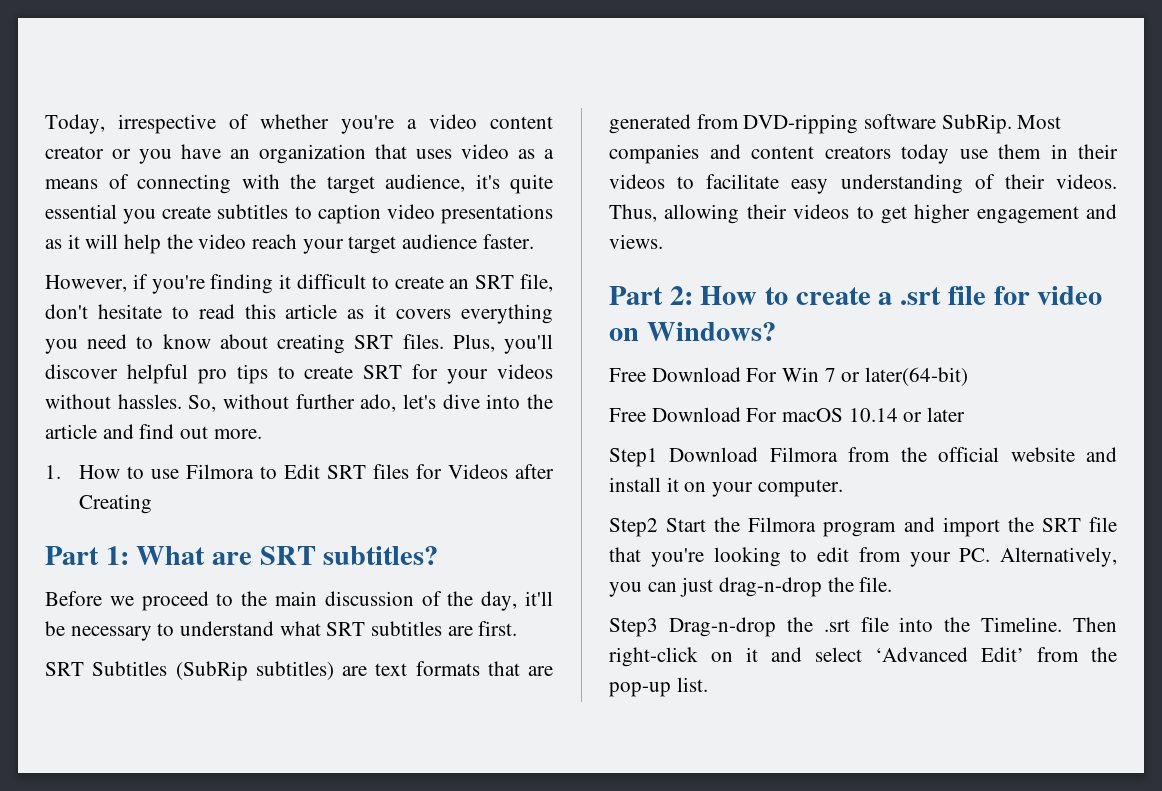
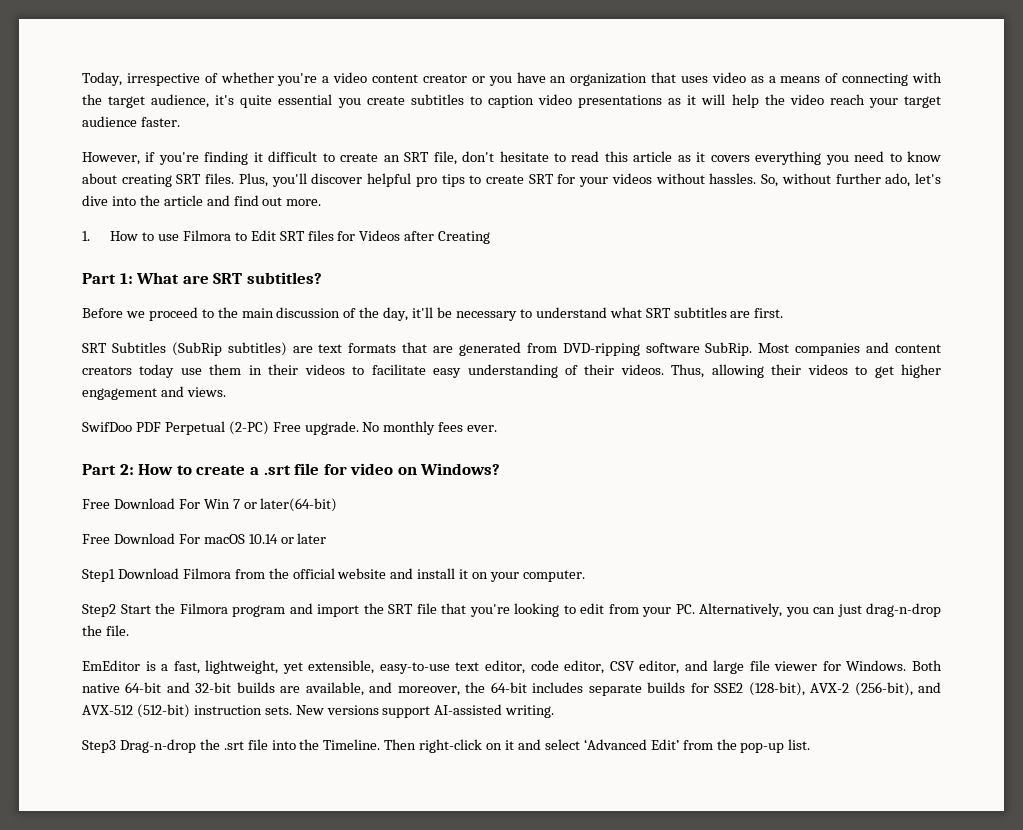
(663, 241) none -> [82,421,498,435] // SwifDoo PDF Perpetual (2-PC) Free upgrade. No monthly fees ever.
(893, 584) none -> [82,660,942,674] [82,682,942,696] [82,704,555,718] // EmEditor is a fast, lightweight, yet extensible, easy-to-use text editor, code editor, CSV editor, and large file viewer for Windows. Both native 64-bit and 32-bit builds are available, and moreover, the 64-bit includes separate builds for SSE2 (128-bit), AVX-2 (256-bit), and AVX-512 (512-bit) instruction sets. New versions support AI-assisted writing.

